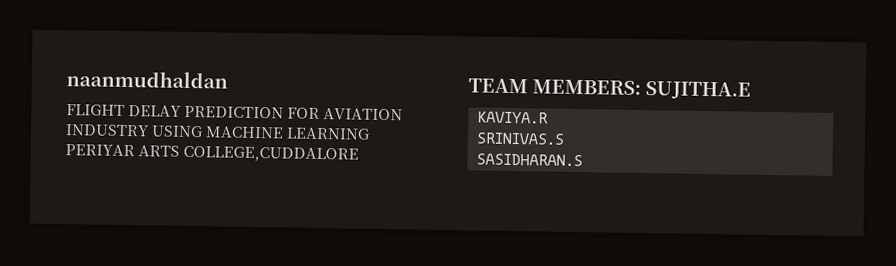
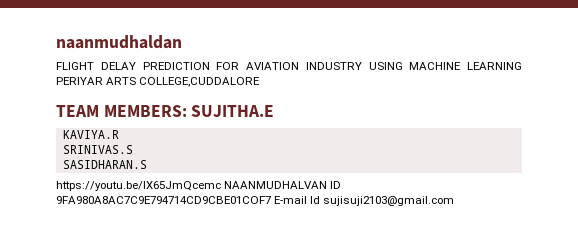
(583, 160) none -> [56,181,342,191] [56,196,455,206] // https://youtu.be/IX65JmQcemc NAANMUDHALVAN ID 9FA980A8AC7C9E794714CD9CBE01COF7 E-mail Id sujisuji2103@gmail.com

